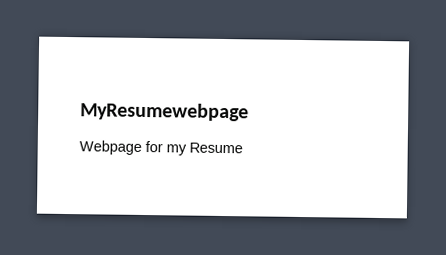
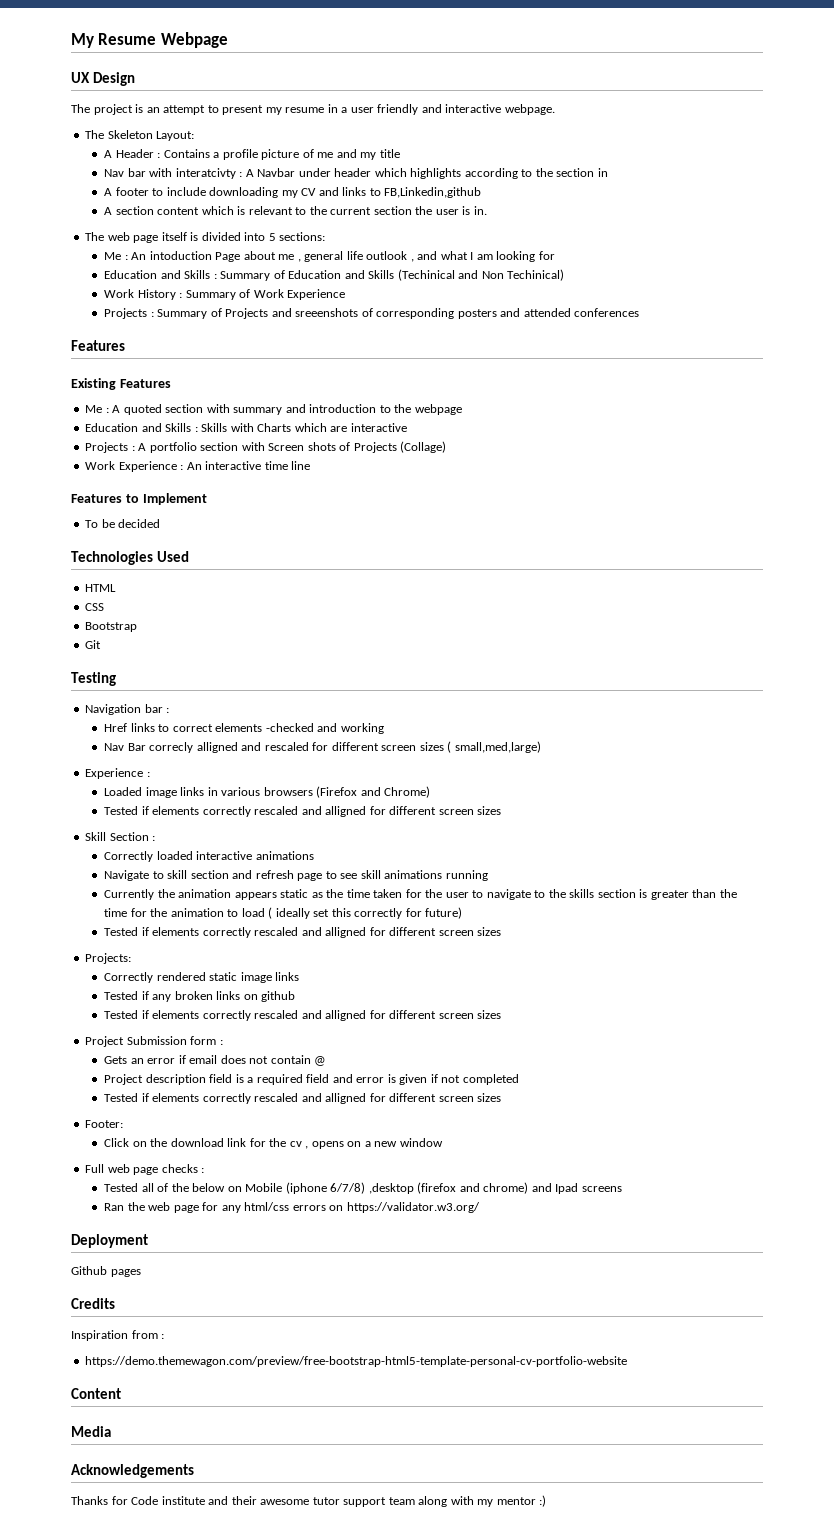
[80,102,249,122] [79,140,243,156] MyResumewebpage // Webpage for my Resume -> [71,32,228,48] [71,72,136,86] [71,104,555,115] [85,130,195,141] [104,149,400,160] [104,168,608,179] [104,187,482,198] [104,206,487,215] [85,232,326,243] [104,251,555,262] [104,269,565,281] [104,289,346,300] [104,308,640,319] [71,340,125,351] [71,378,171,390] [85,404,462,415] [85,423,407,432] [85,441,447,453] [85,461,311,472] [71,493,207,505] [85,519,161,528] [71,551,190,565] [85,584,117,592] [85,603,105,611] [85,622,138,632] [85,640,102,649] [71,672,116,686] [85,704,170,715] [104,723,384,734] [104,741,541,753] [85,768,150,779] [104,786,431,798] [104,806,502,817] [85,832,156,841] [104,851,314,862] [104,870,488,881] [104,889,737,900] [104,907,463,919] [104,927,502,938] [85,953,132,964] [104,972,300,983] [104,991,296,1002] [104,1010,502,1021] [85,1036,223,1047] [104,1055,327,1066] [104,1074,519,1085] [104,1093,502,1104] [85,1120,124,1128] [104,1138,443,1149] [85,1164,205,1175] [104,1182,622,1194] [104,1202,480,1213] [71,1234,148,1248] [71,1266,141,1277] [71,1298,115,1309] [71,1330,165,1341] [85,1356,628,1367] [71,1388,121,1399] [71,1426,111,1437] [71,1464,194,1478] [71,1495,547,1507] My Resume Webpage // UX Design // The project is an attempt to present my resume in a user friendly and interactive webpage. // The Skeleton Layout: // A Header : Contains a profile picture of me and my title // Nav bar with interatcivty : A Navbar under header which highlights according to the section in // A footer to include downloading my CV and links to FB,Linkedin,github // A section content which is relevant to the current section the user is in. // The web page itself is divided into 5 sections: // Me : An intoduction Page about me , general life outlook , and what I am looking for // Education and Skills : Summary of Education and Skills (Techinical and Non Techinical) // Work History : Summary of Work Experience // Projects : Summary of Projects and sreeenshots of corresponding posters and attended conferences // Features // Existing Features // Me : A quoted section with summary and introduction to the webpage // Education and Skills : Skills with Charts which are interactive // Projects : A portfolio section with Screen shots of Projects (Collage) // Work Experience : An interactive time line // Features to Implement // To be decided // Technologies Used // HTML // CSS // Bootstrap // Git // Testing // Navigation bar : // Href links to correct elements -checked and working // Nav Bar correcly alligned and rescaled for different screen sizes ( small,med,large) // Experience : // Loaded image links in various browsers (Firefox and Chrome) // Tested if elements correctly rescaled and alligned for different screen sizes // Skill Section : // Correctly loaded interactive animations // Navigate to skill section and refresh page to see skill animations running // Currently the animation appears static as the time taken for the user to navigate to the skills section is greater than the time for the animation to load ( ideally set this correctly for future) // Tested if elements correctly rescaled and alligned for different screen sizes // Projects: // Correctly rendered static image links // Tested if any broken links on github // Tested if elements correctly rescaled and alligned for different screen sizes // Project Submission form : // Gets an error if email does not contain @ // Project description field is a required field and error is given if not completed // Tested if elements correctly rescaled and alligned for different screen sizes // Footer: // Click on the download link for the cv , opens on a new window // Full web page checks : // Tested all of the below on Mobile (iphone 6/7/8) ,desktop (firefox and chrome) and Ipad screens // Ran the web page for any html/css errors on https://validator.w3.org/ // Deployment // Github pages // Credits // Inspiration from : // https://demo.themewagon.com/preview/free-bootstrap-html5-template-personal-cv-portfolio-website // Content // Media // Acknowledgements // Thanks for Code institute and their awesome tutor support team along with my mentor :)

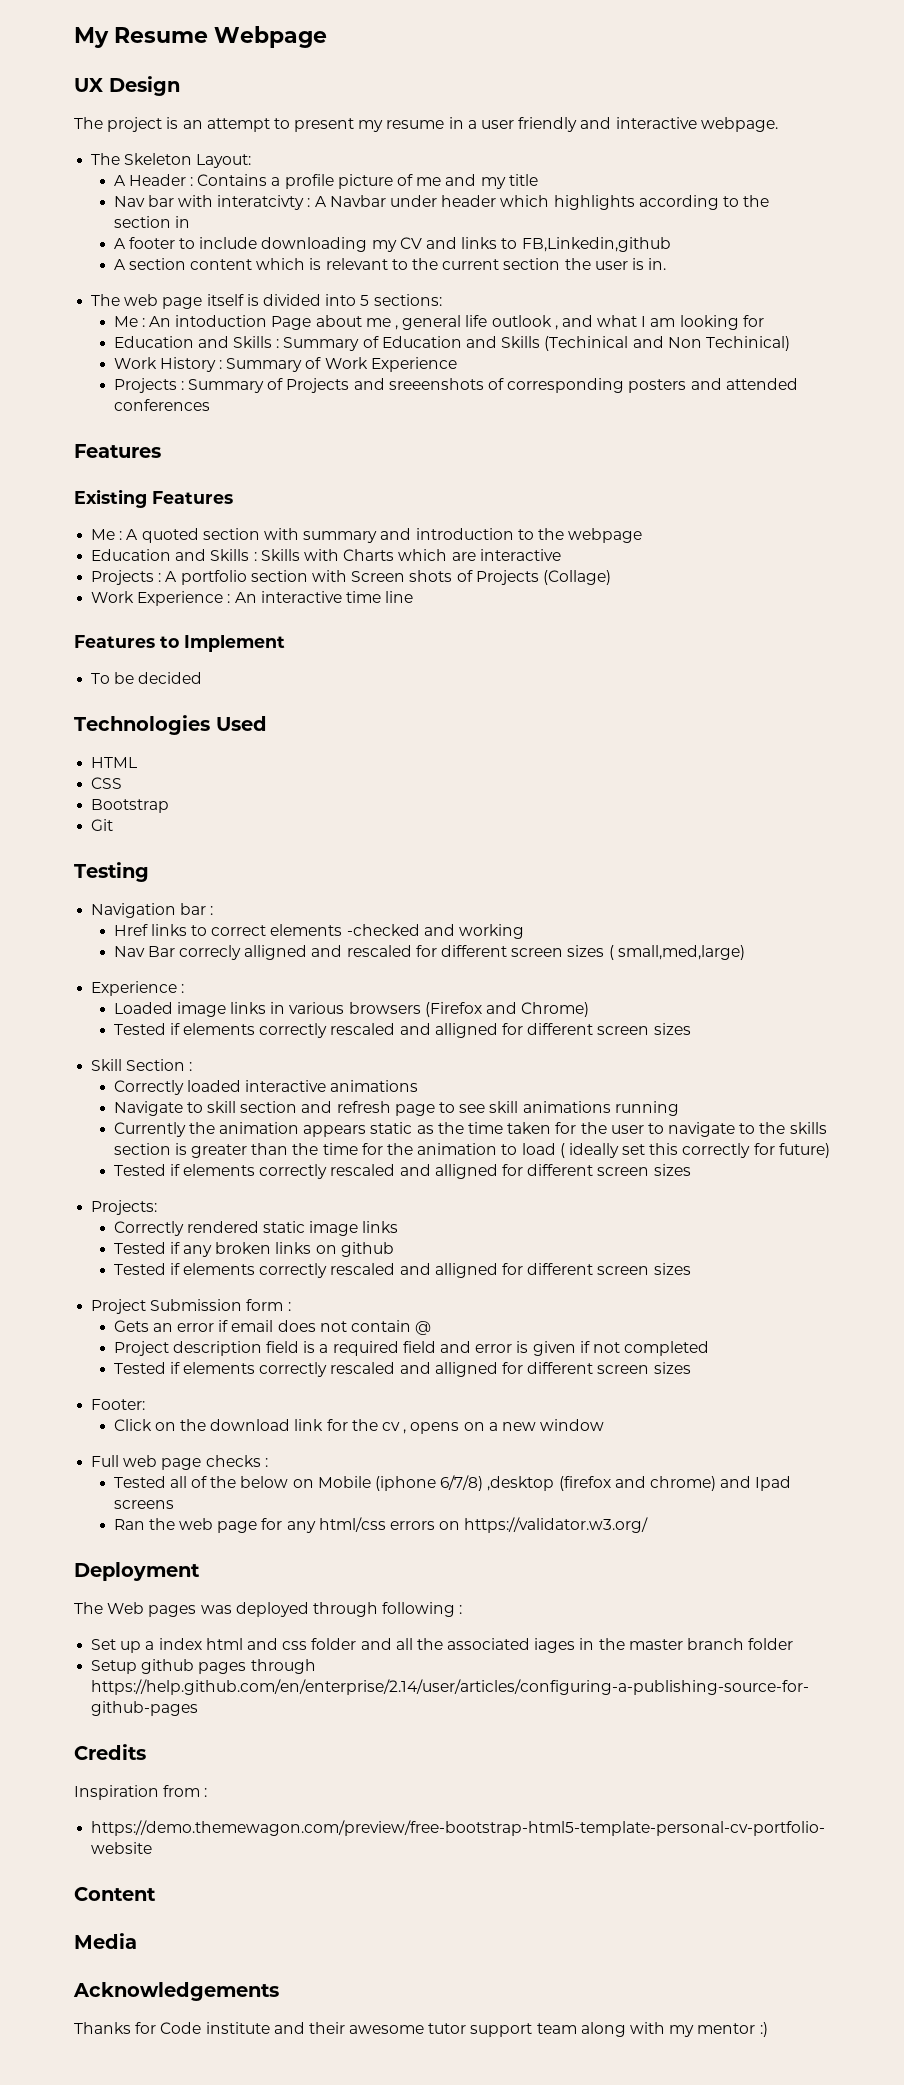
[71,1266,141,1277] Github pages -> [74,1602,463,1617] [91,1638,794,1653] [91,1659,316,1674] [91,1679,810,1695] [91,1701,199,1716] The Web pages was deployed through following : // Set up a index html and css folder and all the associated iages in the master branch folder // Setup github pages through https://help.github.com/en/enterprise/2.14/user/articles/configuring-a-publishing-source-for- github-pages

